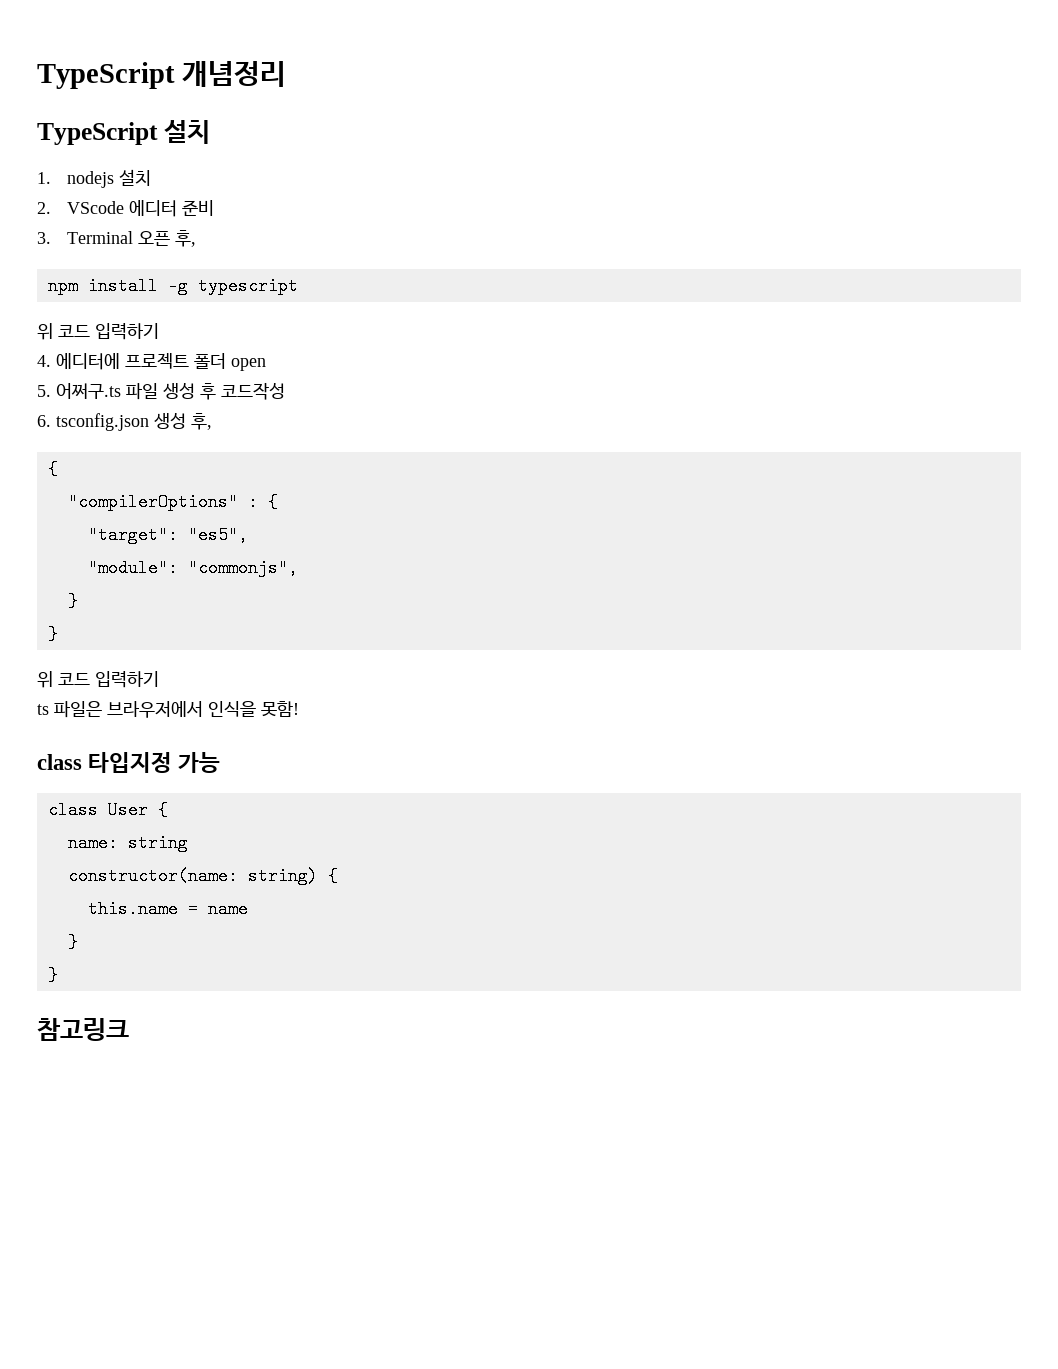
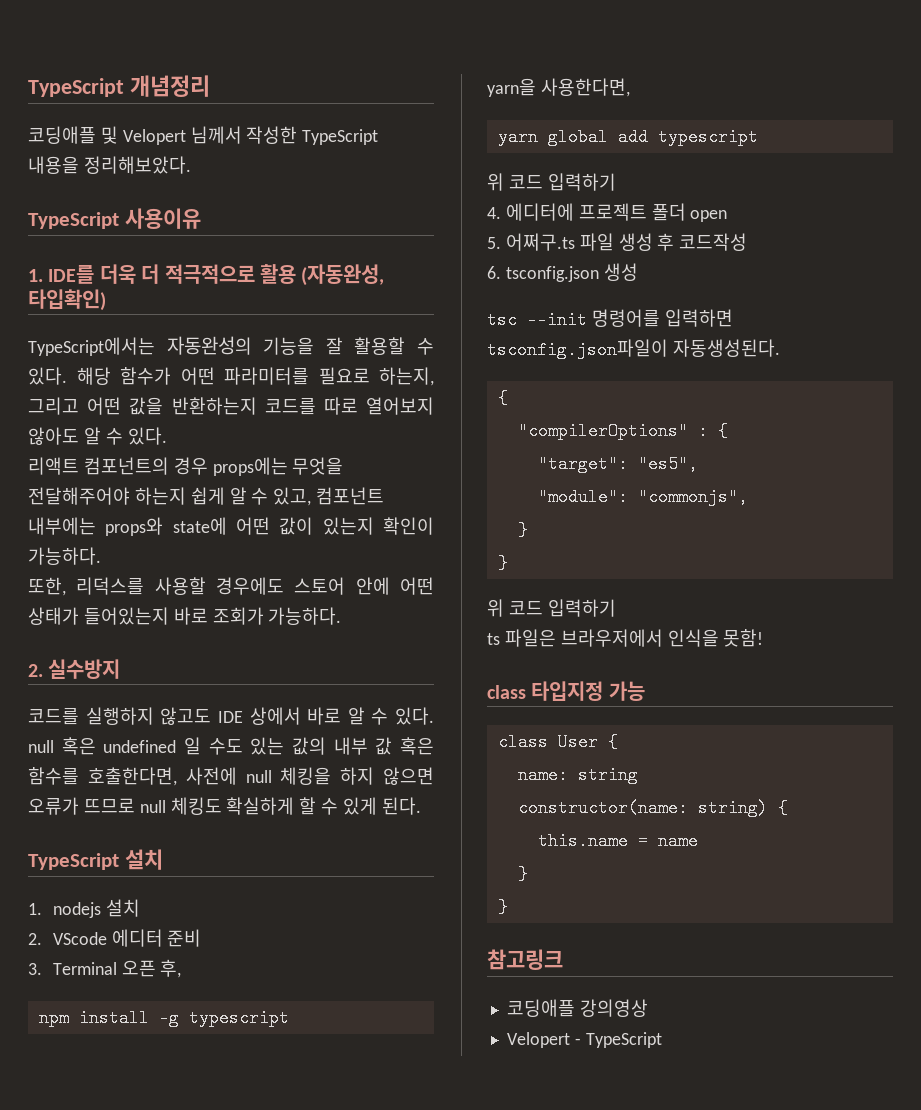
(286, 74) none -> [28,126,379,145] [28,156,191,174] [28,208,201,229] [28,264,385,286] [28,289,106,311] [28,336,435,356] [28,367,434,386] [28,397,435,415] [28,427,167,445] [28,457,344,476] [28,487,385,506] [28,517,434,536] [28,547,101,565] [28,577,434,596] [28,607,342,625] [28,659,121,679] [28,707,434,725] [28,737,434,755] [28,767,434,786] [28,797,421,815] // 코딩애플 및 Velopert 님께서 작성한 TypeScript 내용을 정리해보았다. // TypeScript 사용이유 // 1. IDE를 더욱 더 적극적으로 활용 (자동완성, 타입확인) // TypeScript에서는 자동완성의 기능을 잘 활용할 수 있다. 해당 함수가 어떤 파라미터를 필요로 하는지, 그리고 어떤 값을 반환하는지 코드를 따로 열어보지 않아도 알 수 있다. // 리액트 컴포넌트의 경우 props에는 무엇을 전달해주어야 하는지 쉽게 알 수 있고, 컴포넌트 내부에는 props와 state에 어떤 값이 있는지 확인이 가능하다. // 또한, 리덕스를 사용할 경우에도 스토어 안에 어떤 상태가 들어있는지 바로 조회가 가능하다. // 2. 실수방지 // 코드를 실행하지 않고도 IDE 상에서 바로 알 수 있다. null 혹은 undefined 일 수도 있는 값의 내부 값 혹은 함수를 호출한다면, 사전에 null 체킹을 하지 않으면 오류가 뜨므로 null 체킹도 확실하게 할 수 있게 된다.
(298, 286) none -> [487,78,630,97] [497,128,758,146] // yarn을 사용한다면, // yarn global add typescript
[191,413,212,430] 후, -> [487,309,733,329] [487,339,780,359] // tsc --init 명령어를 입력하면 tsconfig.json파일이 자동생성된다.
(129, 1029) none -> [506,999,648,1017] [506,1032,662,1048] // 코딩애플 강의영상 // Velopert - TypeScript

